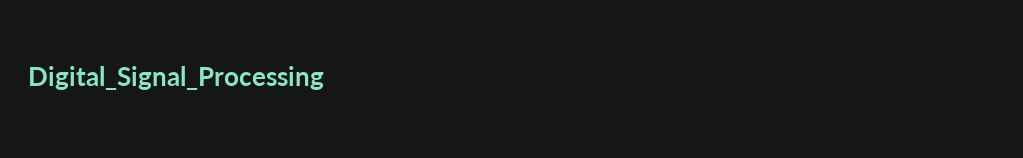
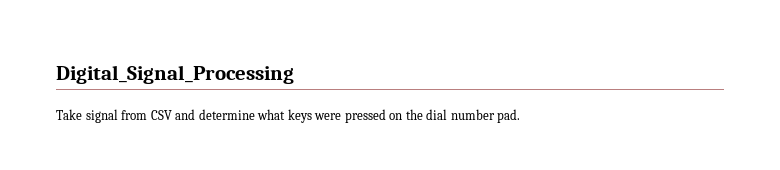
(324, 78) none -> [56,109,521,123] // Take signal from CSV and determine what keys were pressed on the dial number pad.

